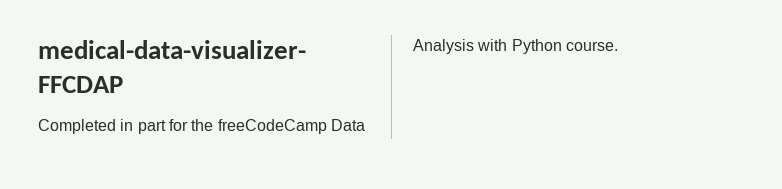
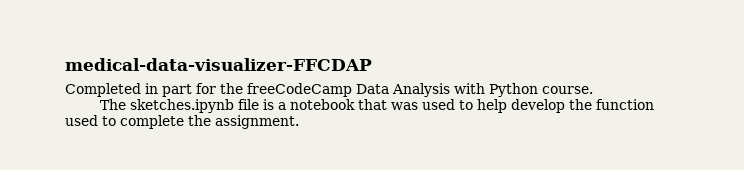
(618, 46) none -> [100,99,655,113] [65,115,299,129] // The sketches.ipynb file is a notebook that was used to help develop the function used to complete the assignment.

